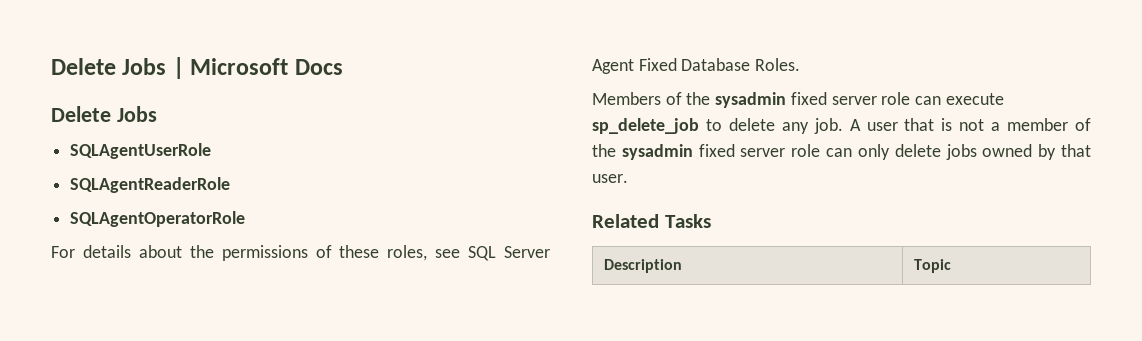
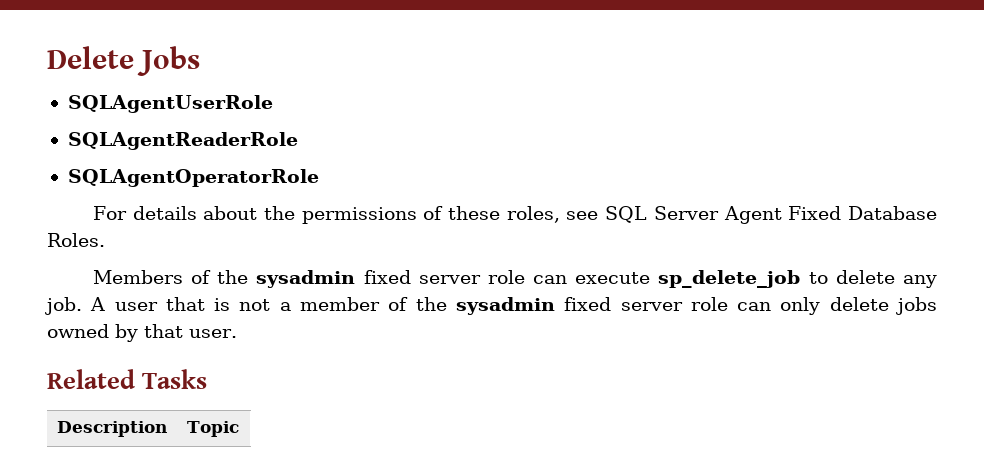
[51,57,343,79] [51,106,157,122] Delete Jobs | Microsoft Docs // Delete Jobs -> [47,46,201,76] Delete Jobs

